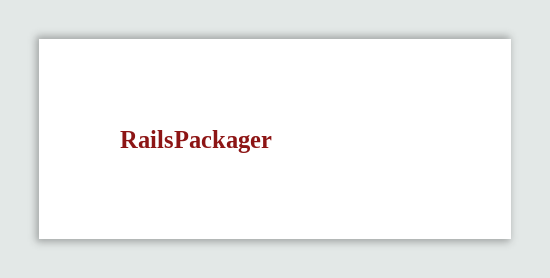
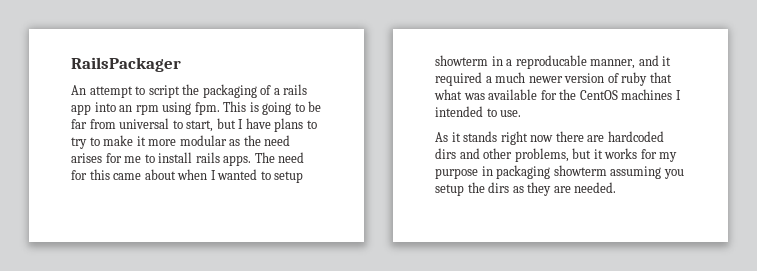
(272, 141) none -> [71,84,308,98] [71,101,322,115] [71,118,317,132] [71,135,291,149] [71,152,305,166] [71,169,304,183] [435,55,672,69] [435,72,672,86] [434,89,681,100] [435,106,522,117] [435,131,664,145] [435,148,678,162] [435,165,684,179] [435,182,617,196] // An attempt to script the packaging of a rails app into an rpm using fpm. This is going to be far from universal to start, but I have plans to try to make it more modular as the need arises for me to install rails apps. The need for this came about when I wanted to setup showterm in a reproducable manner, and it required a much newer version of ruby that what was available for the CentOS machines I intended to use. // As it stands right now there are hardcoded dirs and other problems, but it works for my purpose in packaging showterm assuming you setup the dirs as they are needed.

